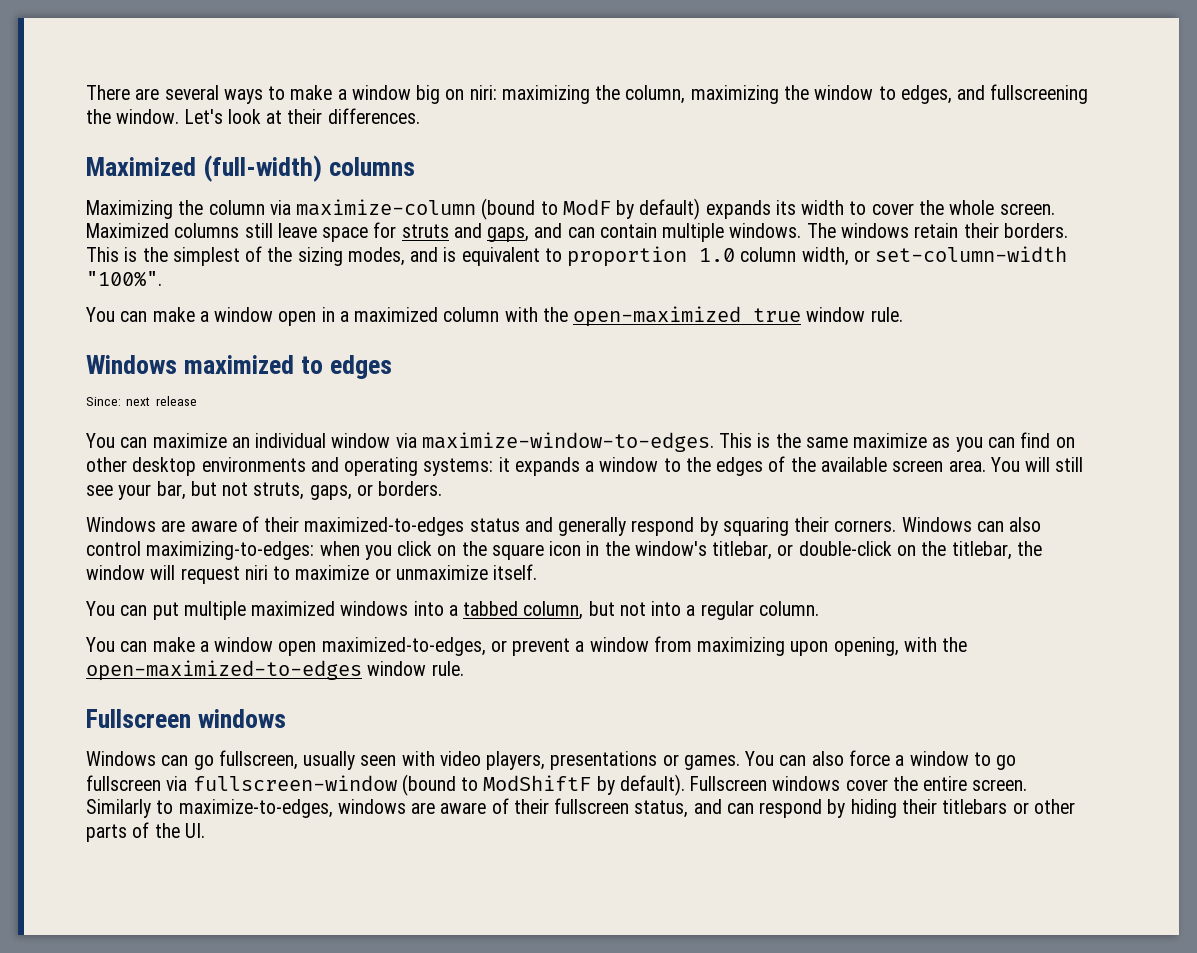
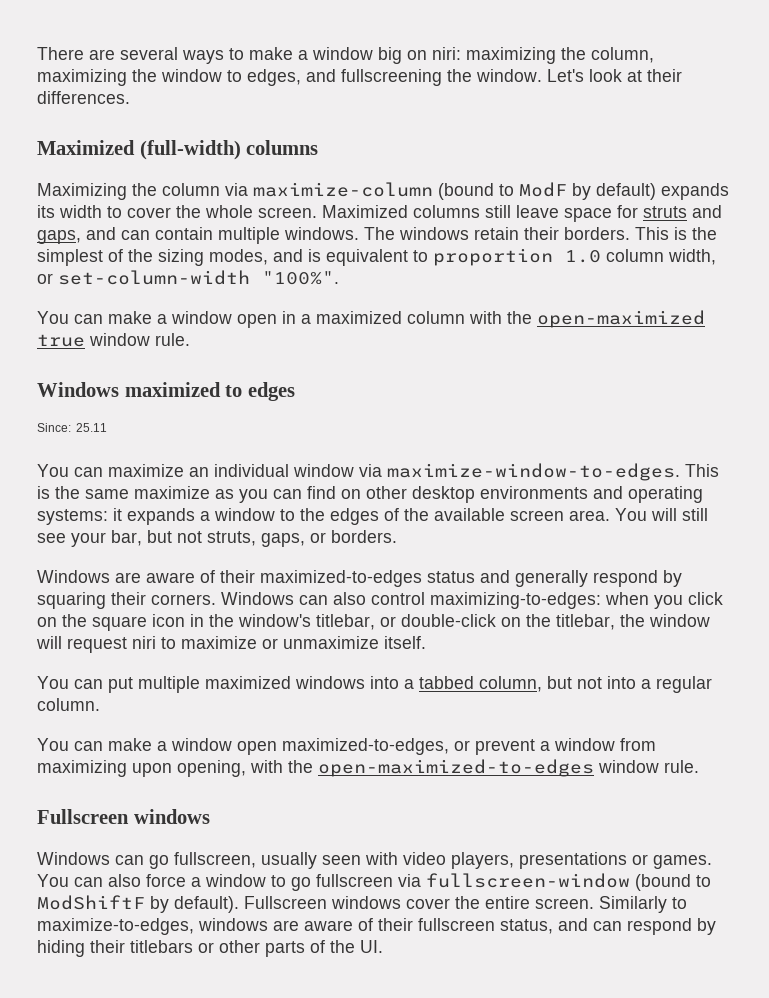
[126,396,197,406] next release -> [76,423,107,432] 25.11

